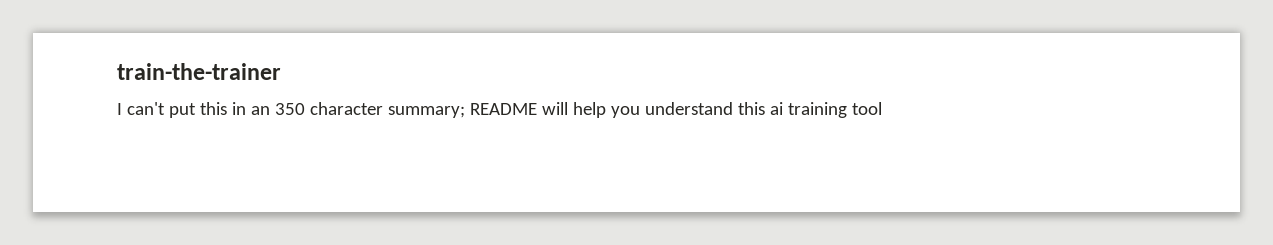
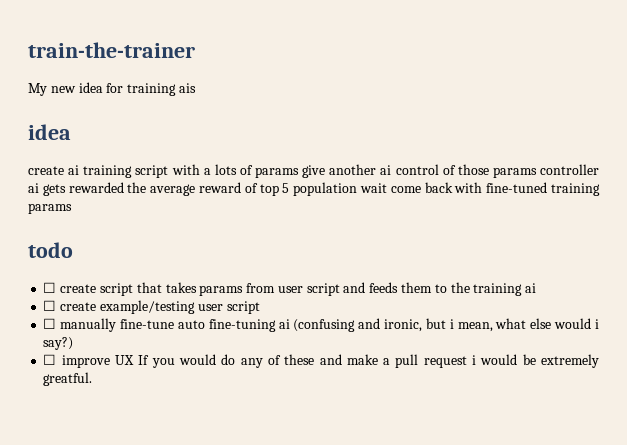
[117,102,882,118] I can't put this in an 350 character summary; README will help you understand this ai training tool -> [28,82,196,96] [28,124,71,140] [28,164,599,178] [28,182,600,196] [28,203,72,214] [28,242,73,258] [43,282,537,296] [43,300,260,314] [43,318,599,332] [43,337,74,350] [43,354,600,368] [43,372,93,386] My new idea for training ais // idea // create ai training script with a lots of params give another ai control of those params controller ai gets rewarded the average reward of top 5 population wait come back with fine-tuned training params // todo // ☐ create script that takes params from user script and feeds them to the training ai // ☐ create example/testing user script // ☐ manually fine-tune auto fine-tuning ai (confusing and ironic, but i mean, what else would i say?) // ☐ improve UX If you would do any of these and make a pull request i would be extremely greatful.

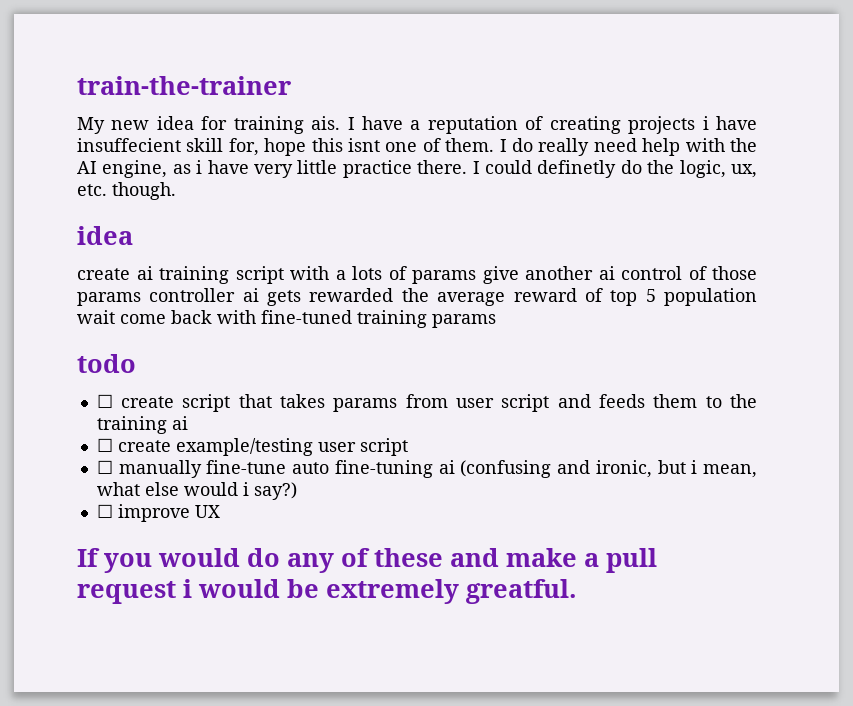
[178,83,196,93] ais -> [311,116,758,134] [77,138,757,156] [77,160,757,178] [77,182,176,200] ais. I have a reputation of creating projects i have insuffecient skill for, hope this isnt one of them. I do really need help with the AI engine, as i have very little practice there. I could definetly do the logic, ux, etc. though.
(135, 360) none -> (220, 511) //

